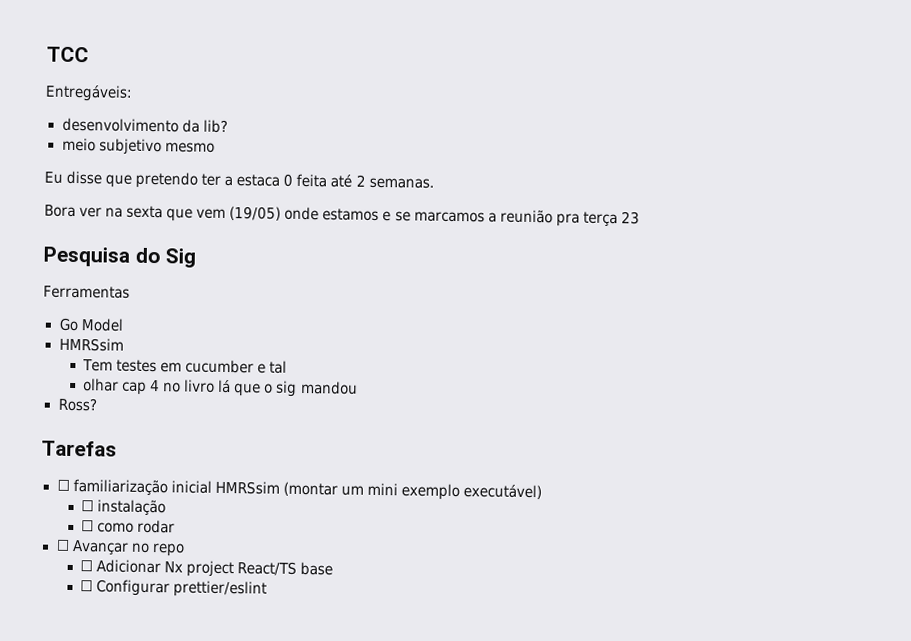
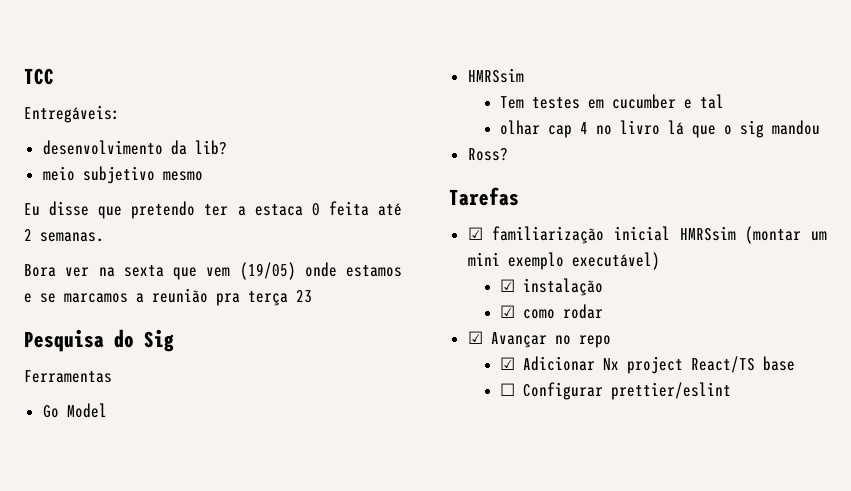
[56,479,70,491] ☐ -> [467,227,483,240] ☑
[81,500,95,512] ☐ -> [499,279,515,292] ☑
[81,520,95,532] ☐ -> [499,305,515,318] ☑
[55,539,70,551] ☐ -> [467,331,483,344] ☑
[80,560,94,572] ☐ -> [499,357,515,370] ☑

